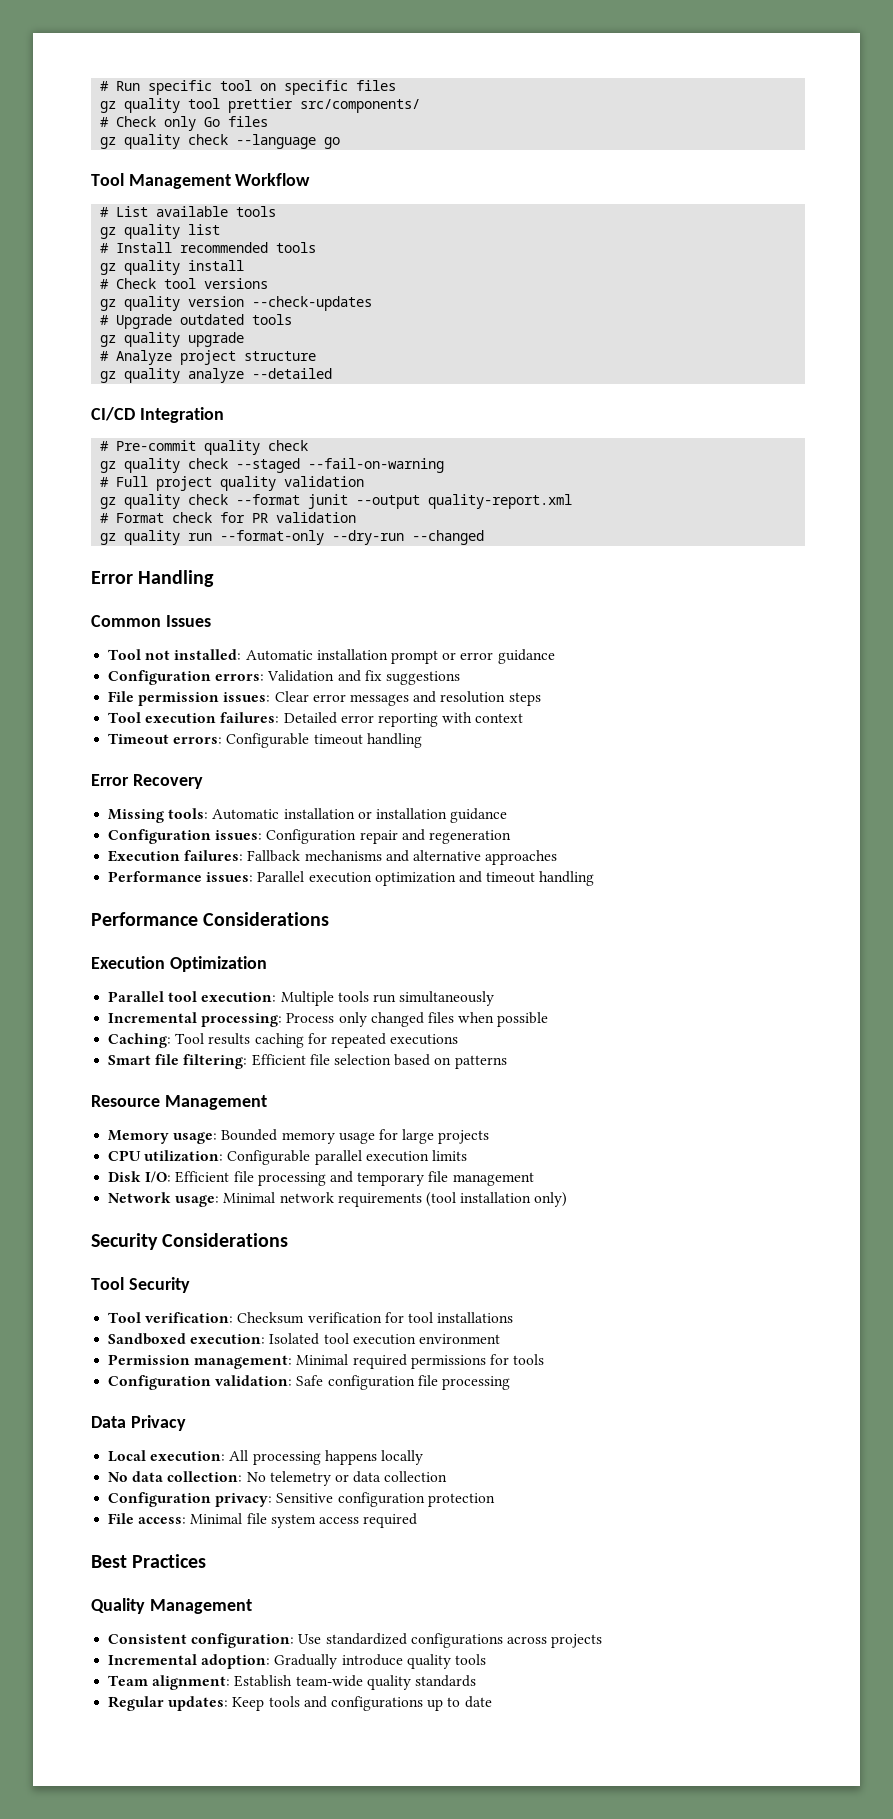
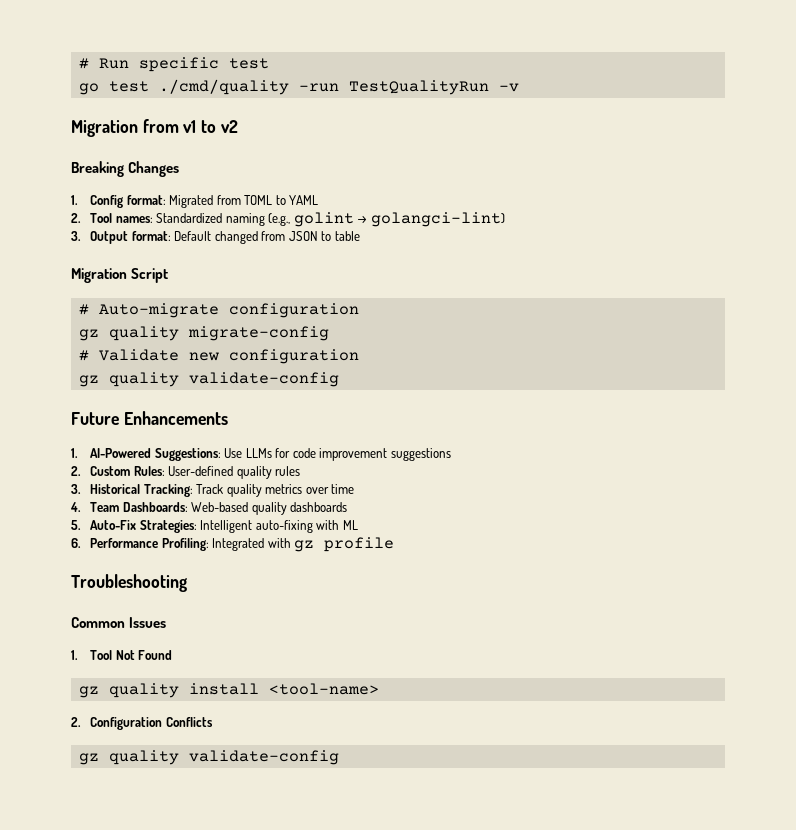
[220,80,397,95] [100,98,421,113] [100,116,269,131] [100,134,341,149] [91,173,311,189] [100,206,277,217] [100,224,221,239] [100,242,317,253] [100,260,245,275] [100,278,269,289] [100,296,373,311] [100,314,293,329] [100,332,245,347] [100,350,317,365] [100,368,333,383] [91,407,224,423] [100,440,309,455] [100,458,445,473] [100,476,365,491] [100,494,573,509] [100,512,357,523] [100,530,485,545] [91,570,215,587] [91,615,211,627] [108,649,555,664] [108,670,460,685] [108,691,541,706] [108,712,524,727] [108,733,422,748] [91,774,203,789] [108,808,508,823] [108,829,511,844] [108,850,558,865] [108,871,595,886] [91,912,330,926] [91,956,267,972] [108,991,495,1006] [108,1012,549,1027] [108,1033,459,1048] [108,1054,507,1069] [91,1095,267,1110] [108,1129,490,1144] [108,1150,467,1165] [108,1171,534,1186] [108,1192,568,1207] [91,1233,289,1250] [91,1277,190,1293] [108,1312,514,1324] [108,1333,500,1345] [108,1354,545,1369] [108,1375,510,1390] [91,1415,186,1431] [108,1450,423,1465] [108,1471,448,1486] [108,1492,495,1507] [108,1513,418,1528] [91,1554,207,1568] [91,1598,252,1614] [108,1633,603,1648] [108,1654,486,1669] [108,1675,476,1690] [108,1696,492,1711] tool on specific files // gz quality tool prettier src/components/ // # Check only Go files // gz quality check --language go // Tool Management Workflow // # List available tools // gz quality list // # Install recommended tools // gz quality install // # Check tool versions // gz quality version --check-updates // # Upgrade outdated tools // gz quality upgrade // # Analyze project structure // gz quality analyze --detailed // CI/CD Integration // # Pre-commit quality check // gz quality check --staged --fail-on-warning // # Full project quality validation // gz quality check --format junit --output quality-report.xml // # Format check for PR validation // gz quality run --format-only --dry-run --changed // Error Handling // Common Issues // Tool not installed: Automatic installation prompt or error guidance // Configuration errors: Validation and fix suggestions // File permission issues: Clear error messages and resolution steps // Tool execution failures: Detailed error reporting with context // Timeout errors: Configurable timeout handling // Error Recovery // Missing tools: Automatic installation or installation guidance // Configuration issues: Configuration repair and regeneration // Execution failures: Fallback mechanisms and alternative approaches // Performance issues: Parallel execution optimization and timeout handling // Performance Considerations // Execution Optimization // Parallel tool execution: Multiple tools run simultaneously // Incremental processing: Process only changed files when possible // Caching: Tool results caching for repeated executions // Smart file filtering: Efficient file selection based on patterns // Resource Management // Memory usage: Bounded memory usage for large projects // CPU utilization: Configurable parallel execution limits // Disk I/O: Efficient file processing and temporary file management // Network usage: Minimal network requirements (tool installation only) // Security Considerations // Tool Security // Tool verification: Checksum verification for tool installations // Sandboxed execution: Isolated tool execution environment // Permission management: Minimal required permissions for tools // Configuration validation: Safe configuration file processing // Data Privacy // Local execution: All processing happens locally // No data collection: No telemetry or data collection // Configuration privacy: Sensitive configuration protection // File access: Minimal file system access required // Best Practices // Quality Management // Consistent configuration: Use standardized configurations across projects // Incremental adoption: Gradually introduce quality tools // Team alignment: Establish team-wide quality standards // Regular updates: Keep tools and configurations up to date -> [228,58,269,69] [78,79,519,95] [71,119,238,137] [71,161,180,177] [71,195,319,208] [71,212,505,227] [71,231,360,244] [71,268,169,283] [78,303,359,318] [78,326,329,341] [78,349,359,364] [78,372,339,387] [71,411,228,425] [71,448,451,461] [71,466,301,479] [71,484,355,497] [70,502,348,515] [71,520,358,533] [71,537,395,552] [71,574,187,592] [71,617,167,628] [71,650,173,660] [78,683,379,698] [71,717,213,730] [78,750,339,765] test // go test ./cmd/quality -run TestQualityRun -v // Migration from v1 to v2 // Breaking Changes // 1. Config format: Migrated from TOML to YAML // 2. Tool names: Standardized naming (e.g., golint → golangci-lint) // 3. Output format: Default changed from JSON to table // Migration Script // # Auto-migrate configuration // gz quality migrate-config // # Validate new configuration // gz quality validate-config // Future Enhancements // 1. AI-Powered Suggestions: Use LLMs for code improvement suggestions // 2. Custom Rules: User-defined quality rules // 3. Historical Tracking: Track quality metrics over time // 4. Team Dashboards: Web-based quality dashboards // 5. Auto-Fix Strategies: Intelligent auto-fixing with ML // 6. Performance Profiling: Integrated with gz profile // Troubleshooting // Common Issues // 1. Tool Not Found // gz quality install <tool-name> // 2. Configuration Conflicts // gz quality validate-config

